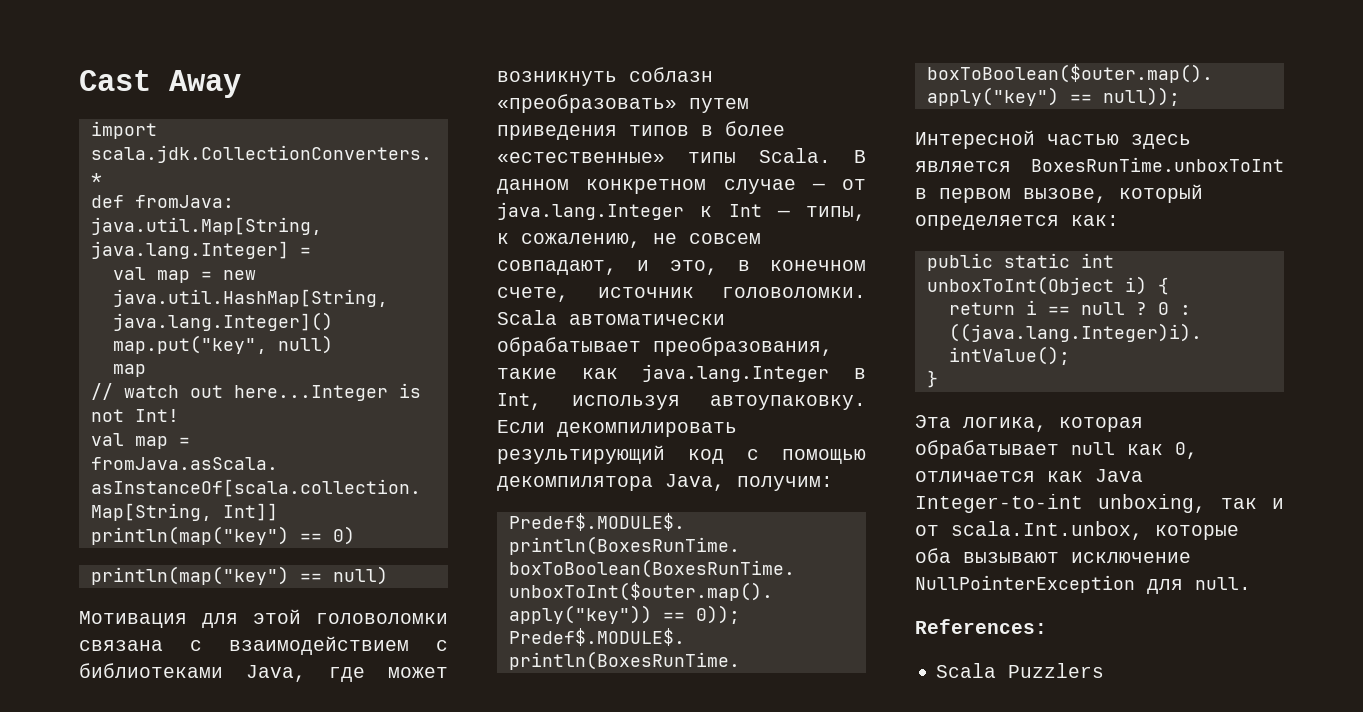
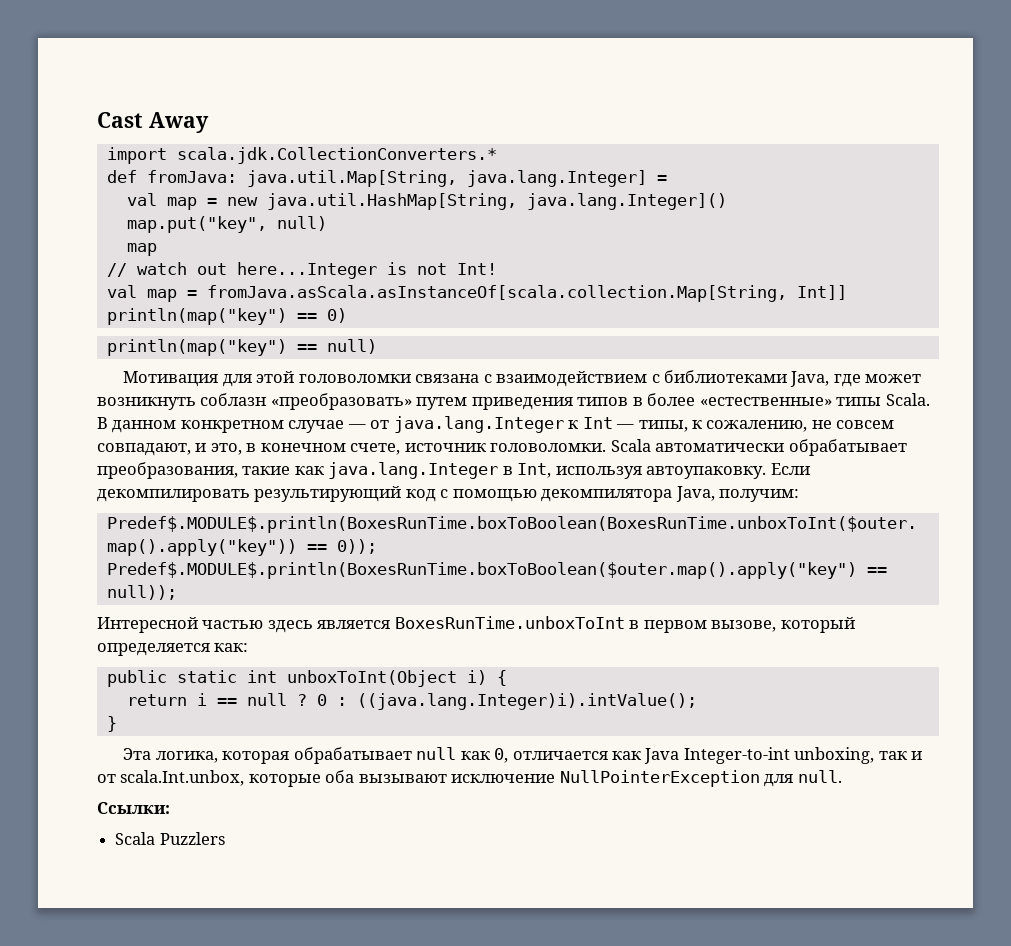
[915,619,1047,634] References: -> [97,802,170,814] Ссылки:

